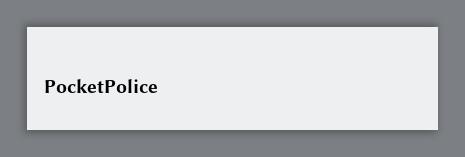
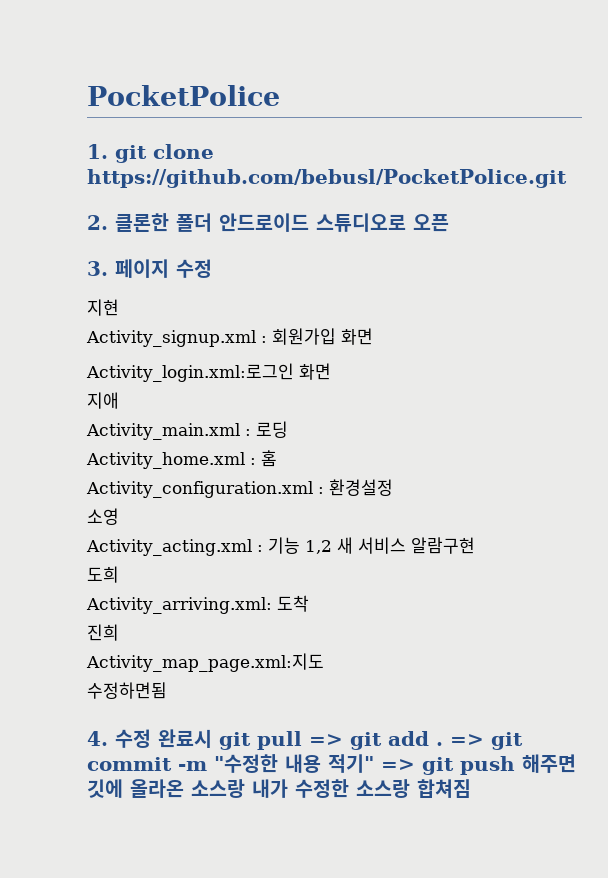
(158, 86) none -> [87,144,214,163] [87,169,567,188] [87,213,449,232] [87,259,212,278] [87,299,119,316] [86,328,373,347] [86,363,331,382] [87,392,119,409] [86,421,288,440] [86,450,277,469] [86,479,393,498] [87,508,119,525] [86,537,475,556] [87,566,119,583] [86,595,309,614] [87,624,119,641] [86,653,324,672] [87,682,167,699] [87,729,523,750] [87,754,576,775] [87,779,471,798] // 1. git clone https://github.com/bebusl/PocketPolice.git // 2. 클론한 폴더 안드로이드 스튜디오로 오픈 // 3. 페이지 수정 // 지현 // Activity_signup.xml : 회원가입 화면 // Activity_login.xml:로그인 화면 // 지애 // Activity_main.xml : 로딩 // Activity_home.xml : 홈 // Activity_configuration.xml : 환경설정 // 소영 // Activity_acting.xml : 기능 1,2 새 서비스 알람구현 // 도희 // Activity_arriving.xml: 도착 // 진희 // Activity_map_page.xml:지도 // 수정하면됨 // 4. 수정 완료시 git pull => git add . => git commit -m "수정한 내용 적기" => git push 해주면 깃에 올라온 소스랑 내가 수정한 소스랑 합쳐짐

